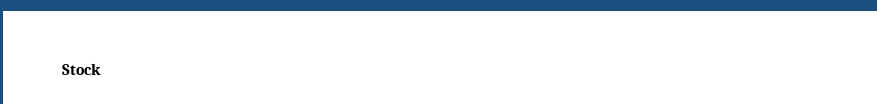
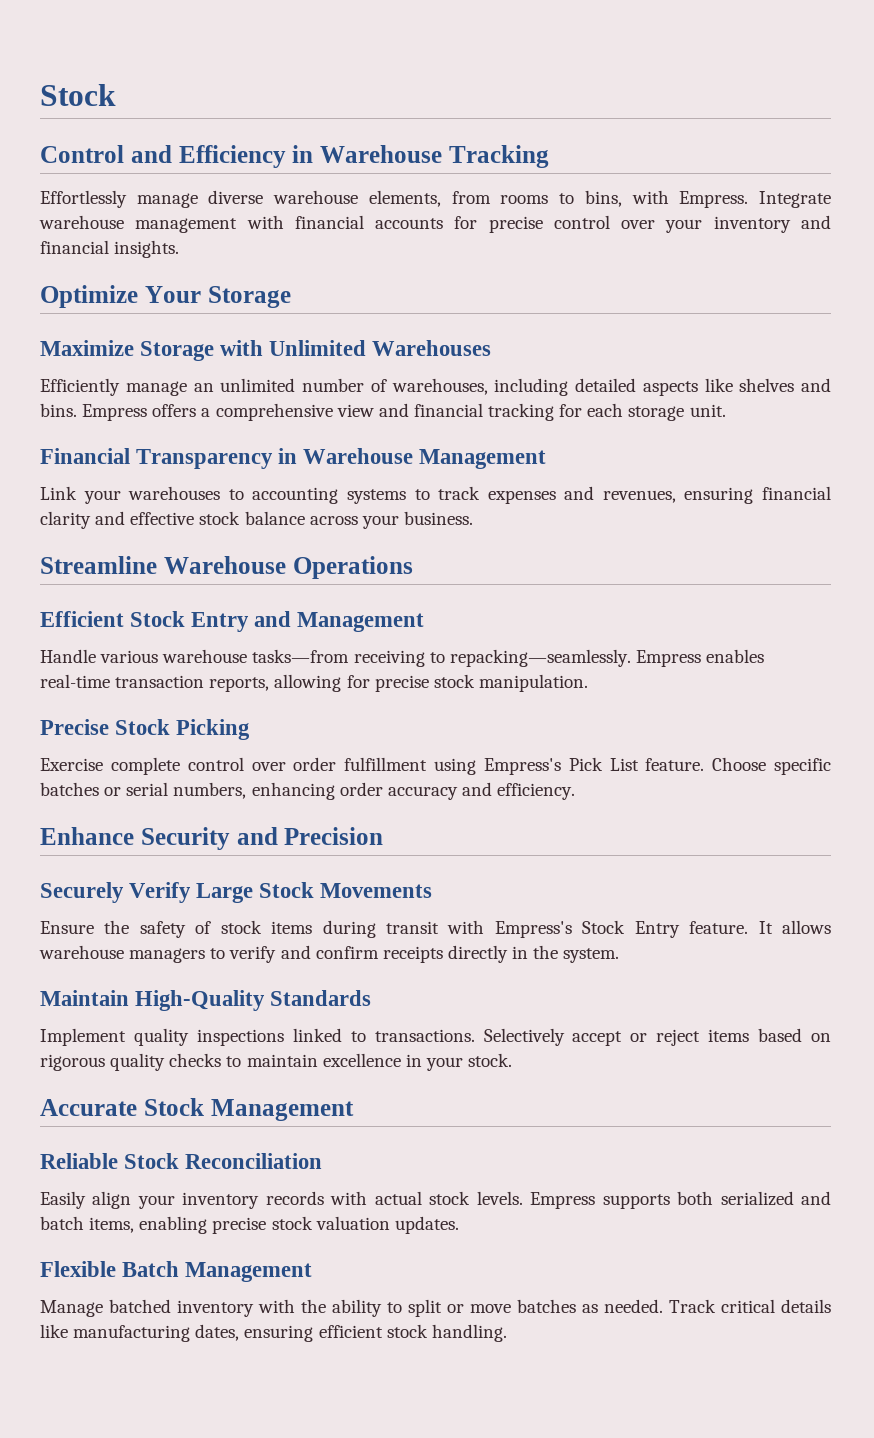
[62,63,101,75] Stock -> [40,84,116,106] [40,145,549,168] [40,190,832,208] [39,215,831,233] [40,240,180,258] [40,285,291,308] [40,340,492,361] [40,378,831,396] [40,403,726,421] [40,448,547,469] [40,486,832,504] [40,511,473,529] [40,556,413,579] [40,611,425,632] [40,649,765,667] [40,674,588,692] [40,719,251,740] [40,757,832,775] [40,782,576,800] [40,827,384,850] [40,882,433,903] [40,920,832,938] [39,945,620,963] [40,990,372,1011] [40,1028,831,1046] [40,1053,513,1071] [40,1098,354,1121] [40,1153,323,1169] [40,1191,831,1209] [40,1216,459,1234] [40,1261,313,1282] [40,1299,831,1317] [40,1324,507,1342] Stock // Control and Efficiency in Warehouse Tracking // Effortlessly manage diverse warehouse elements, from rooms to bins, with Empress. Integrate warehouse management with financial accounts for precise control over your inventory and financial insights. // Optimize Your Storage // Maximize Storage with Unlimited Warehouses // Efficiently manage an unlimited number of warehouses, including detailed aspects like shelves and bins. Empress offers a comprehensive view and financial tracking for each storage unit. // Financial Transparency in Warehouse Management // Link your warehouses to accounting systems to track expenses and revenues, ensuring financial clarity and effective stock balance across your business. // Streamline Warehouse Operations // Efficient Stock Entry and Management // Handle various warehouse tasks—from receiving to repacking—seamlessly. Empress enables real-time transaction reports, allowing for precise stock manipulation. // Precise Stock Picking // Exercise complete control over order fulfillment using Empress's Pick List feature. Choose specific batches or serial numbers, enhancing order accuracy and efficiency. // Enhance Security and Precision // Securely Verify Large Stock Movements // Ensure the safety of stock items during transit with Empress's Stock Entry feature. It allows warehouse managers to verify and confirm receipts directly in the system. // Maintain High-Quality Standards // Implement quality inspections linked to transactions. Selectively accept or reject items based on rigorous quality checks to maintain excellence in your stock. // Accurate Stock Management // Reliable Stock Reconciliation // Easily align your inventory records with actual stock levels. Empress supports both serialized and batch items, enabling precise stock valuation updates. // Flexible Batch Management // Manage batched inventory with the ability to split or move batches as needed. Track critical details like manufacturing dates, ensuring efficient stock handling.

